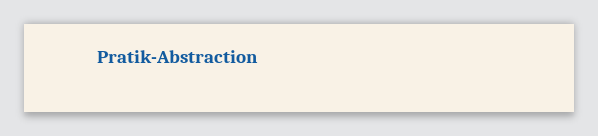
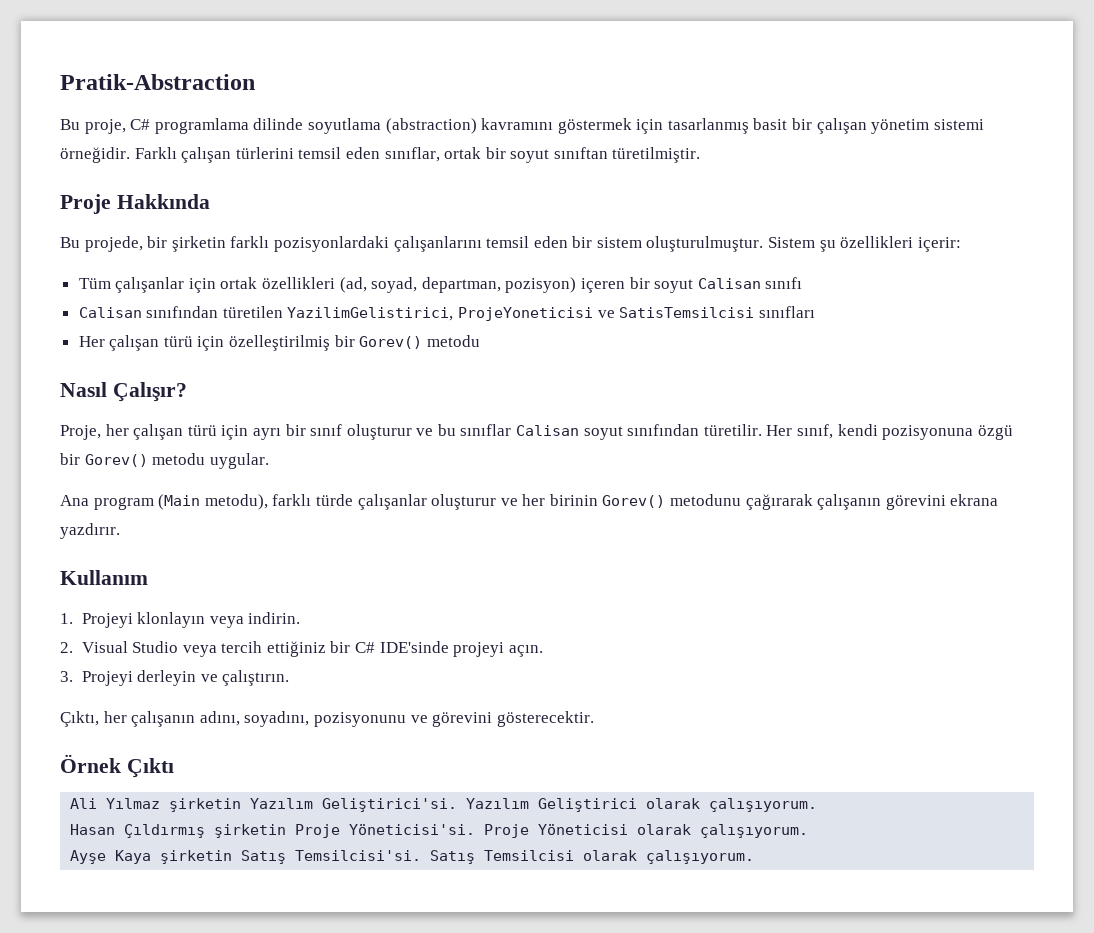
(258, 56) none -> [60,118,984,134] [60,147,701,163] [60,194,210,214] [60,236,961,252] [78,277,803,293] [78,306,815,321] [78,335,480,351] [60,382,187,402] [60,424,1013,440] [60,453,269,469] [60,494,999,510] [60,523,120,539] [60,570,148,585] [60,612,301,628] [60,641,543,657] [60,670,290,686] [60,711,594,727] [60,754,174,778] [70,798,818,812] [70,824,809,838] [70,850,755,864] // Bu proje, C# programlama dilinde soyutlama (abstraction) kavramını göstermek için tasarlanmış basit bir çalışan yönetim sistemi örneğidir. Farklı çalışan türlerini temsil eden sınıflar, ortak bir soyut sınıftan türetilmiştir. // Proje Hakkında // Bu projede, bir şirketin farklı pozisyonlardaki çalışanlarını temsil eden bir sistem oluşturulmuştur. Sistem şu özellikleri içerir: // Tüm çalışanlar için ortak özellikleri (ad, soyad, departman, pozisyon) içeren bir soyut Calisan sınıfı // Calisan sınıfından türetilen YazilimGelistirici, ProjeYoneticisi ve SatisTemsilcisi sınıfları // Her çalışan türü için özelleştirilmiş bir Gorev() metodu // Nasıl Çalışır? // Proje, her çalışan türü için ayrı bir sınıf oluşturur ve bu sınıflar Calisan soyut sınıfından türetilir. Her sınıf, kendi pozisyonuna özgü bir Gorev() metodu uygular. // Ana program (Main metodu), farklı türde çalışanlar oluşturur ve her birinin Gorev() metodunu çağırarak çalışanın görevini ekrana yazdırır. // Kullanım // 1. Projeyi klonlayın veya indirin. // 2. Visual Studio veya tercih ettiğiniz bir C# IDE'sinde projeyi açın. // 3. Projeyi derleyin ve çalıştırın. // Çıktı, her çalışanın adını, soyadını, pozisyonunu ve görevini gösterecektir. // Örnek Çıktı // Ali Yılmaz şirketin Yazılım Geliştirici'si. Yazılım Geliştirici olarak çalışıyorum. // Hasan Çıldırmış şirketin Proje Yöneticisi'si. Proje Yöneticisi olarak çalışıyorum. // Ayşe Kaya şirketin Satış Temsilcisi'si. Satış Temsilcisi olarak çalışıyorum.

